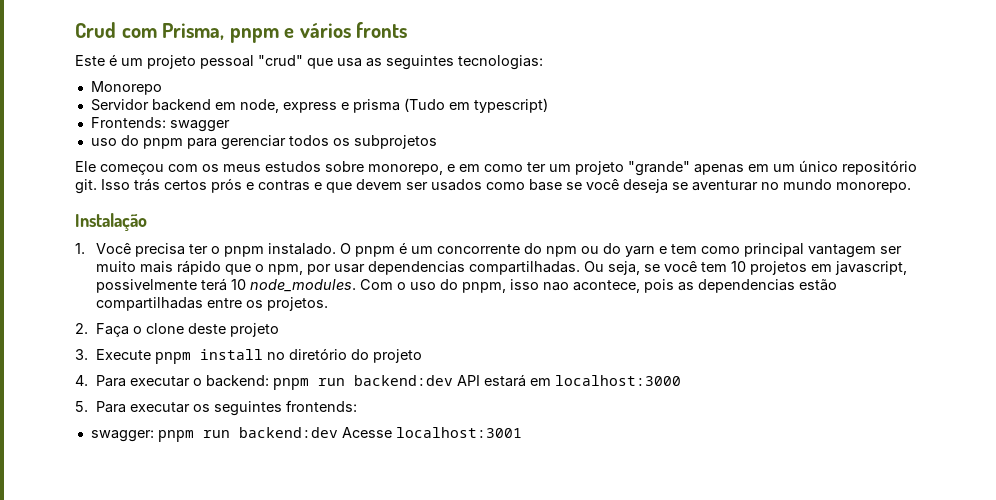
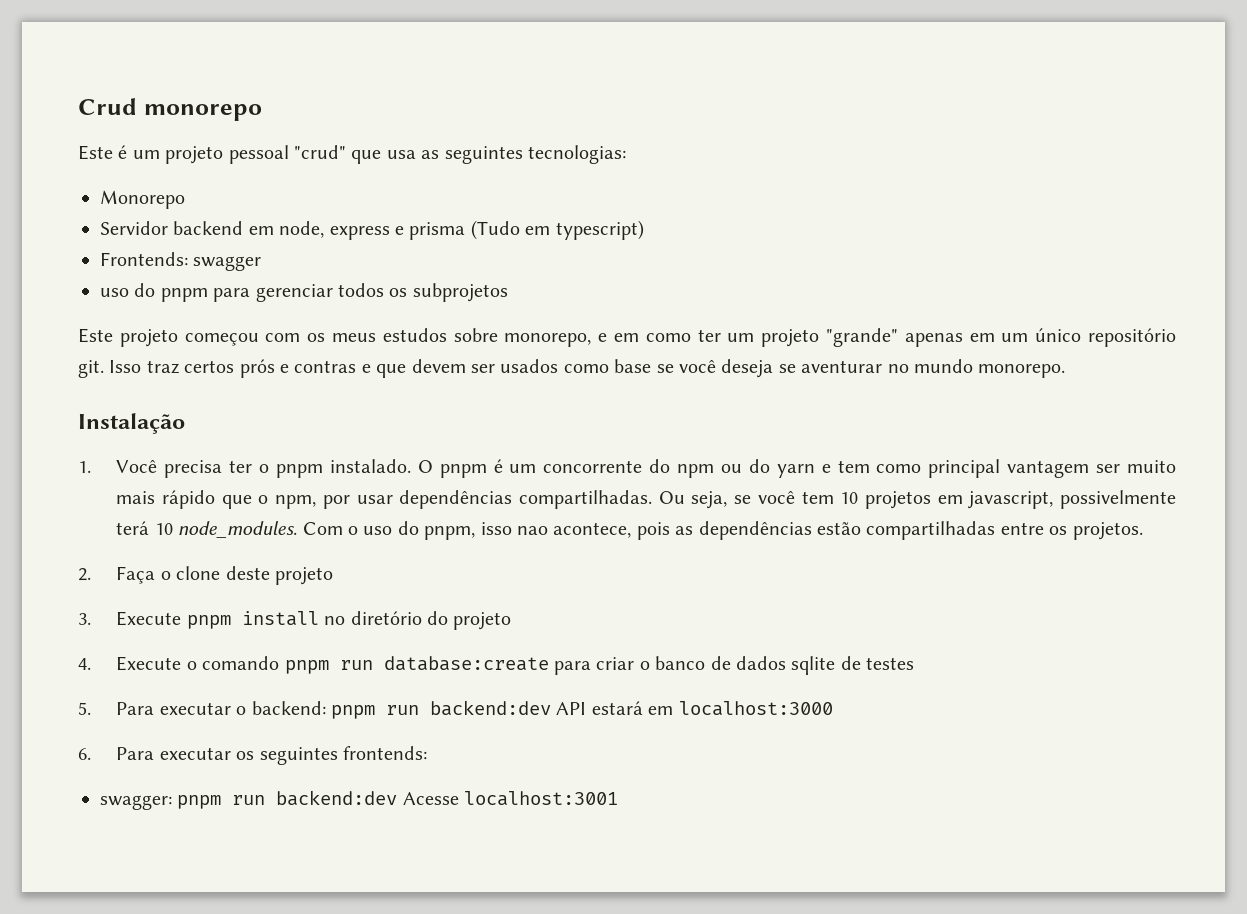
[121,22,408,43] com Prisma, pnpm e vários fronts -> [143,104,262,121] monorepo
[75,161,96,172] Ele -> [78,328,178,347] Este projeto
[134,178,160,191] trás -> [146,360,179,374] traz
[368,261,466,275] dependencias -> [399,490,513,509] dependências
[698,279,796,293] dependencias -> [698,521,812,540] dependências
(88, 380) none -> [116,656,915,675] [78,702,91,715] Execute o comando pnpm run database:create para criar o banco de dados sqlite de testes // 5.
[75,401,88,412] 5. -> [78,748,91,760] 6.

